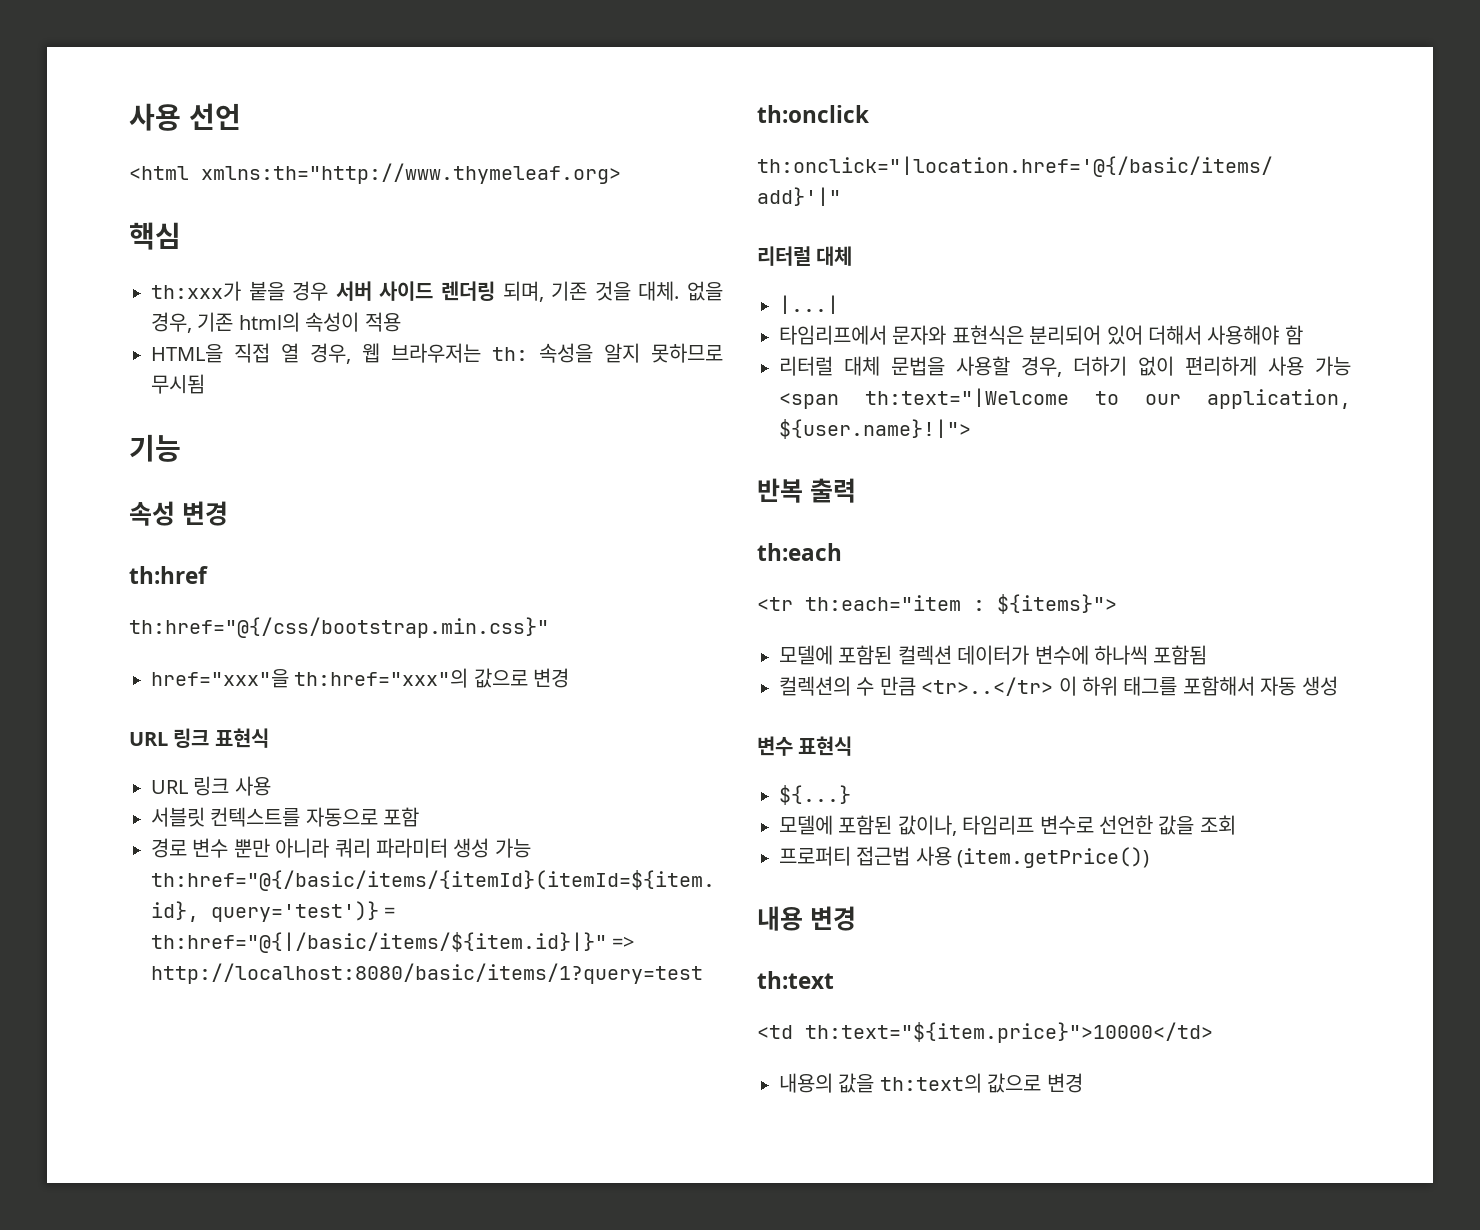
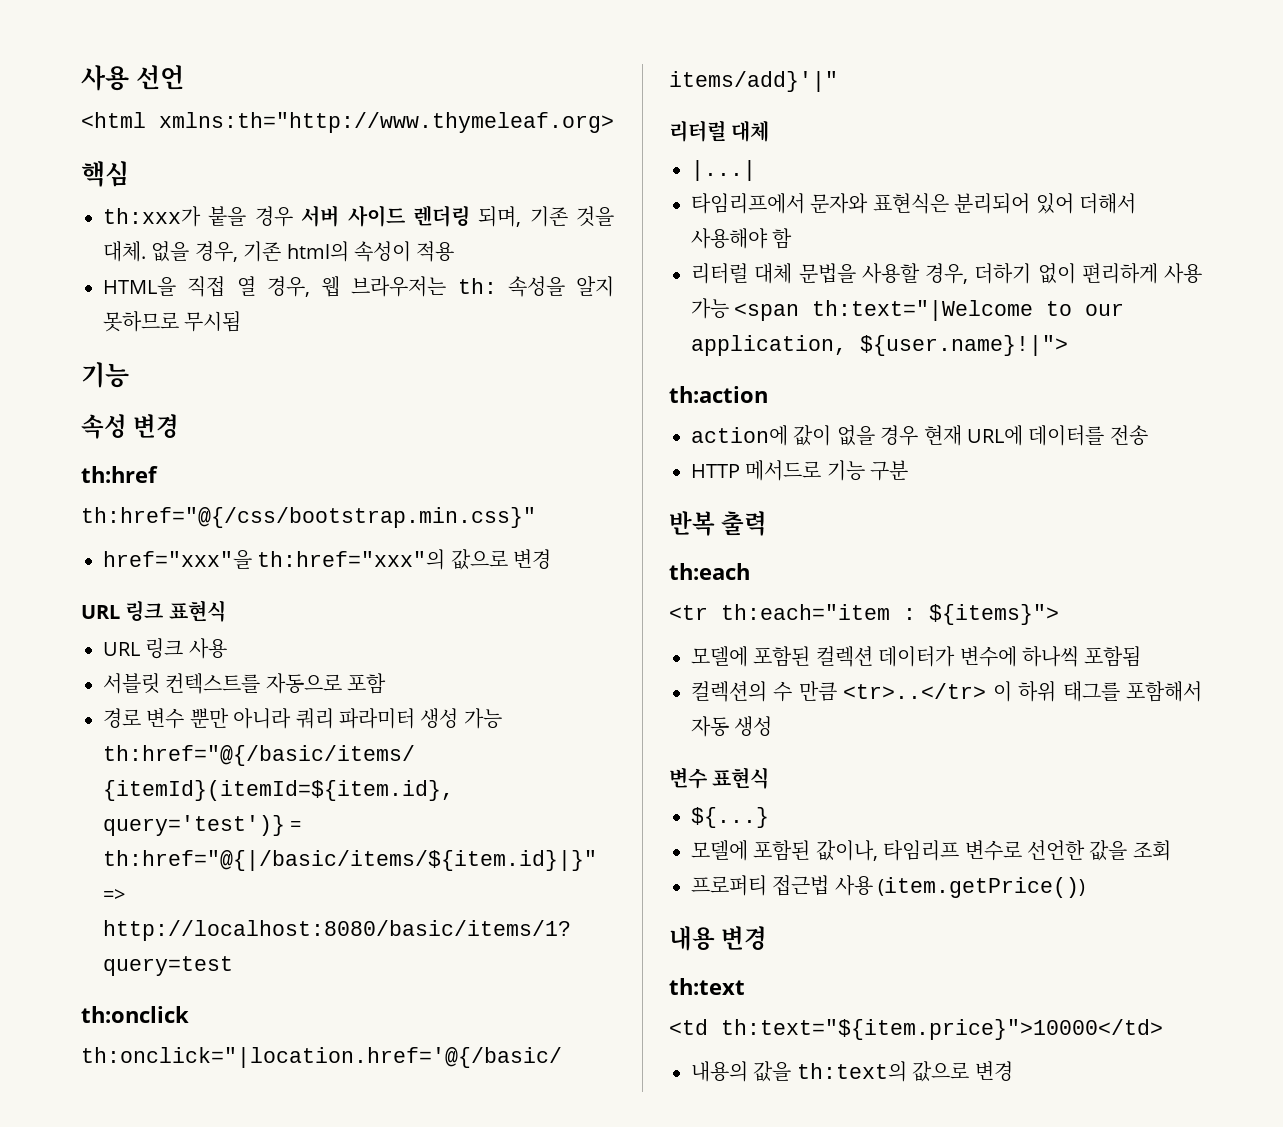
(971, 429) none -> [669,386,768,403] [691,425,1148,446] [691,460,909,481] // th:action // action에 값이 없을 경우 현재 URL에 데이터를 전송 // HTTP 메서드로 기능 구분

